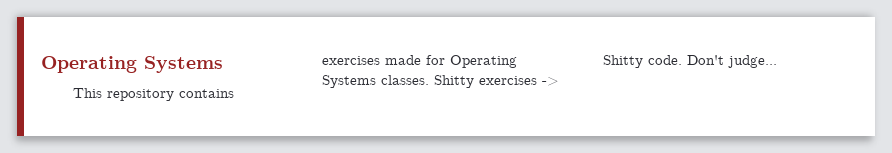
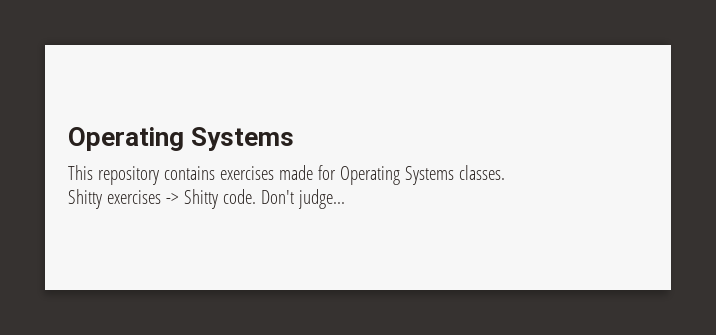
(429, 80) none -> (505, 172) //

